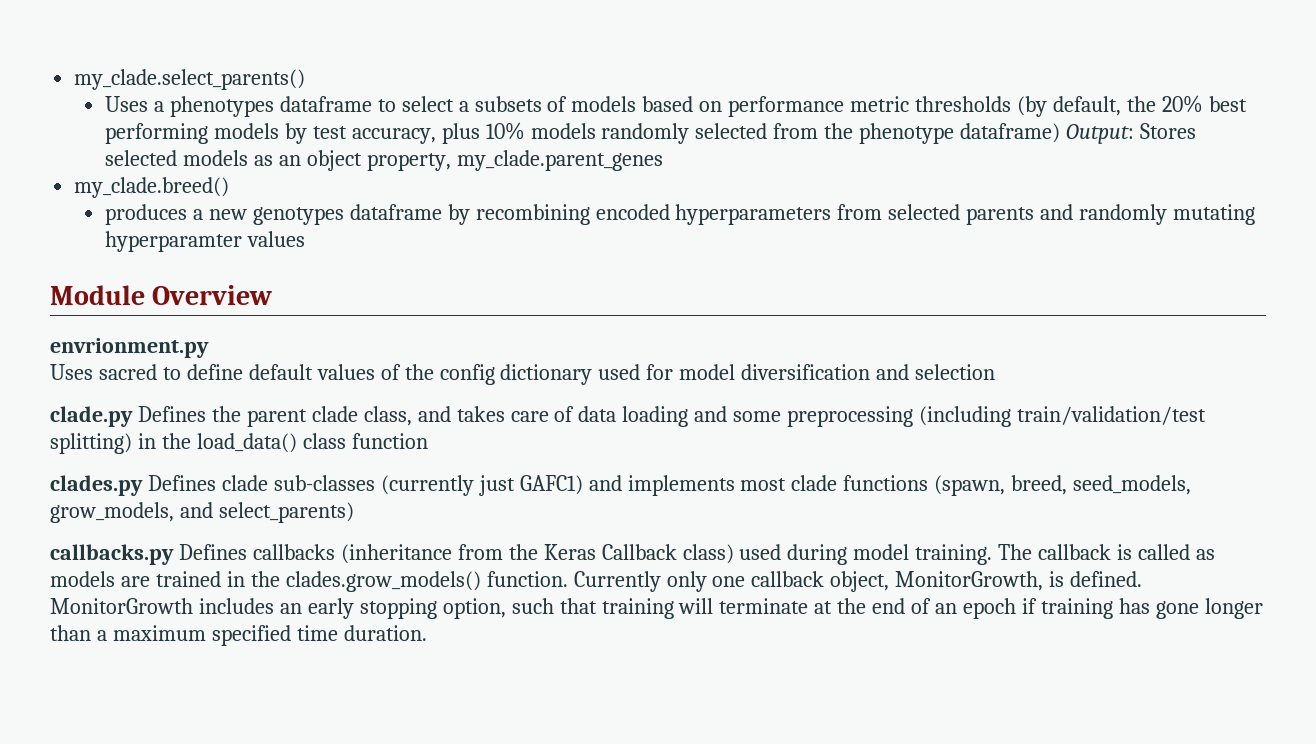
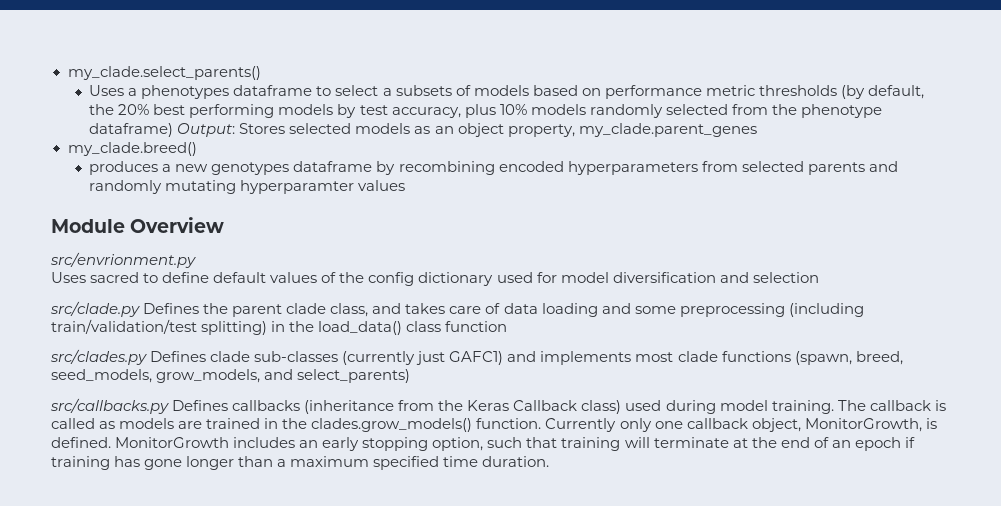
[50,338,209,358] envrionment.py -> [50,252,196,268] src/envrionment.py
[50,406,133,427] clade.py -> [50,301,140,317] src/clade.py
[50,475,143,496] clades.py -> [50,349,147,365] src/clades.py
[50,544,174,565] callbacks.py -> [50,398,169,414] src/callbacks.py

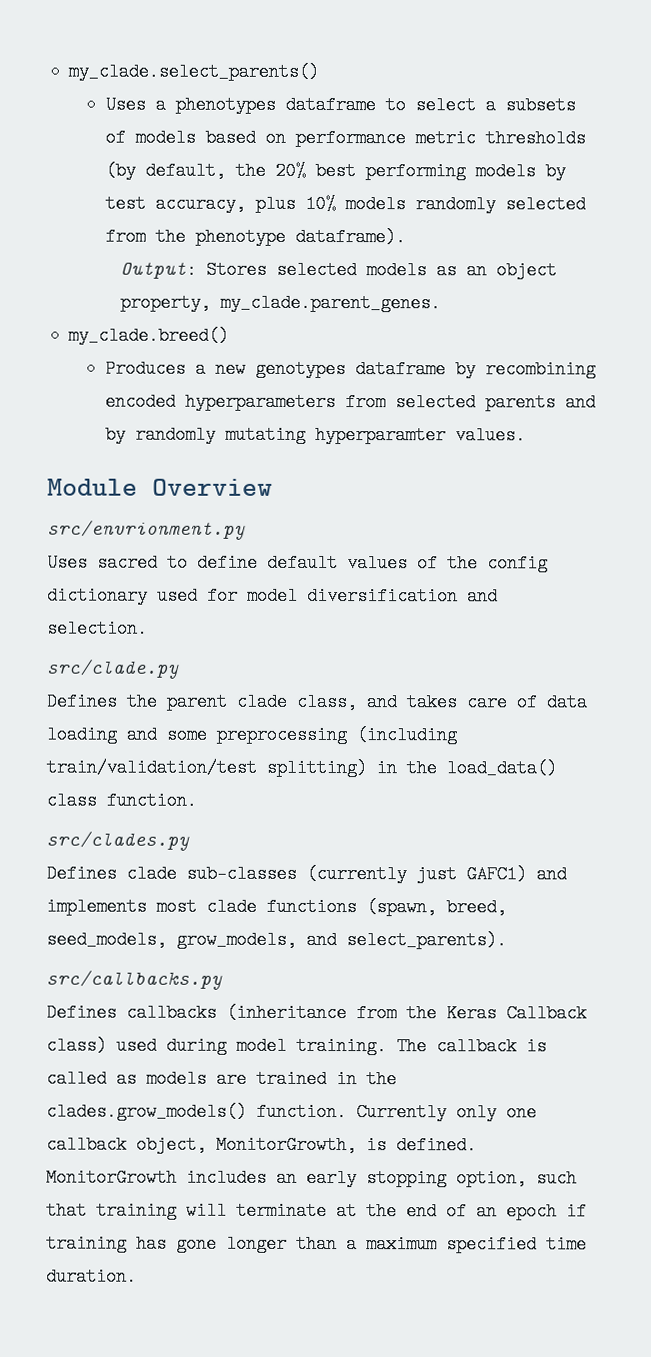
[89,123,174,137] dataframe) -> [295,227,407,247] dataframe). //
[578,123,757,137] my_clade.parent_genes -> [220,293,442,313] my_clade.parent_genes.
[89,161,159,175] produces -> [105,359,187,378] Produces
(898, 166) none -> [105,425,127,444] by
[358,180,406,191] values -> [455,426,527,445] values.
[752,272,819,283] selection -> [47,619,148,638] selection.
(140, 309) none -> (180, 669) //
[445,321,508,332] function -> [106,791,197,810] function.
(147, 357) none -> (190, 841) //
[297,369,411,383] select_parents) -> [346,931,507,950] select_parents).
(169, 406) none -> (223, 980) //

